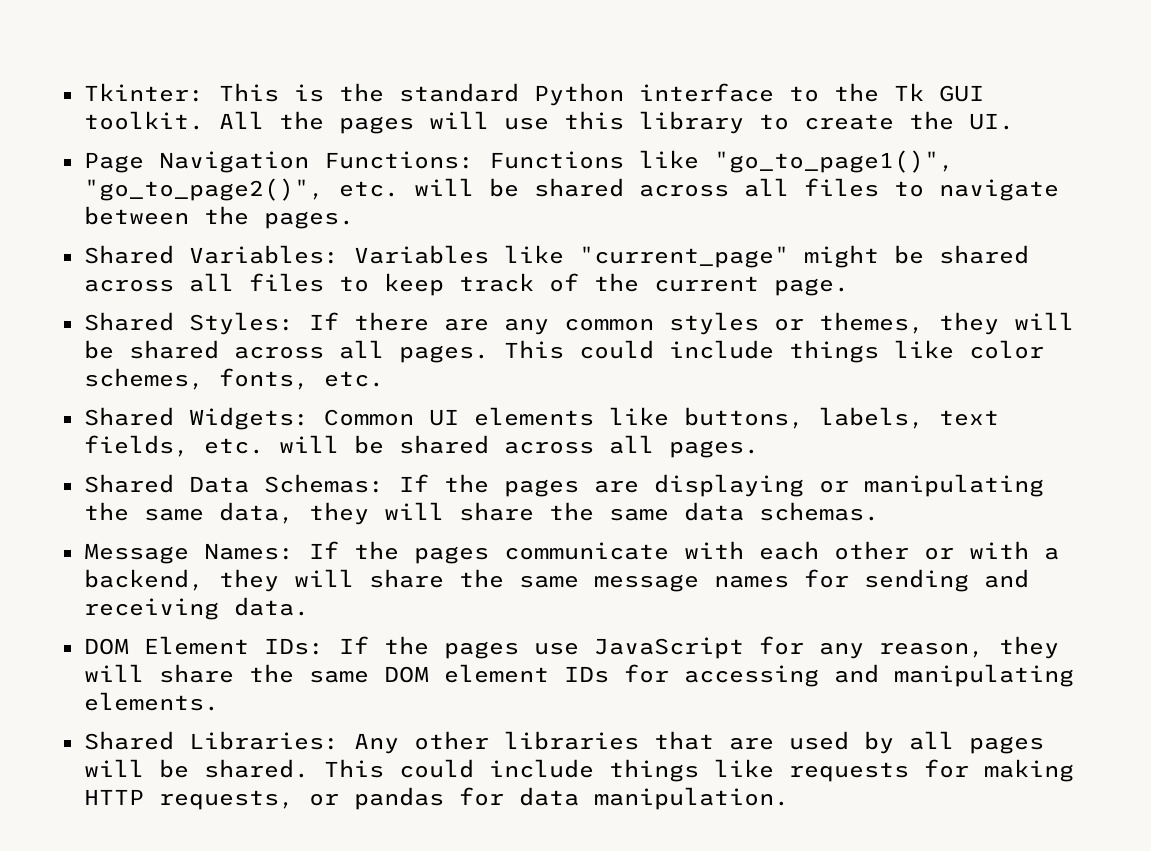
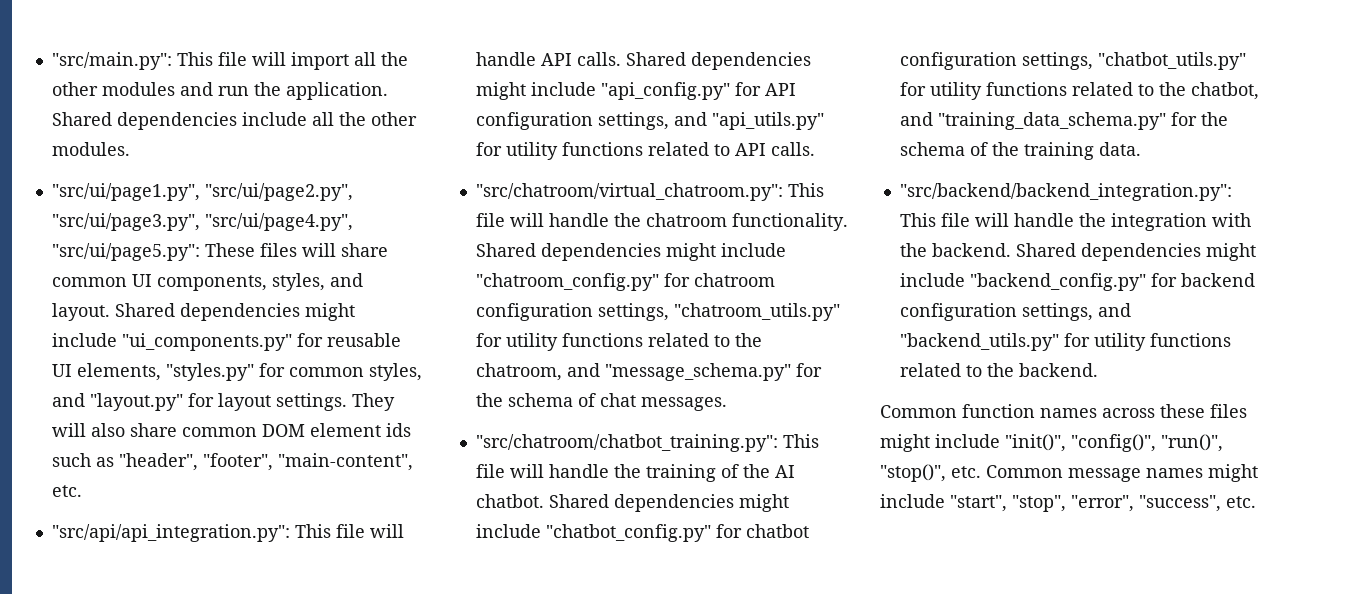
[83,83,984,106] [83,111,1014,134] [83,150,954,173] [83,178,1059,201] [83,206,354,229] [83,245,1029,268] [83,273,849,296] [83,312,1074,335] [83,340,1044,363] [83,368,384,390] [83,407,999,430] [83,435,759,458] [83,474,1044,497] [83,502,879,525] [83,541,1059,564] [83,569,1029,592] [83,597,309,620] [83,636,1059,659] [83,664,1074,687] [83,692,219,711] [83,731,1044,754] [83,759,1074,782] [83,787,789,810] Tkinter: This is the standard Python interface to the Tk GUI toolkit. All the pages will use this library to create the UI. // Page Navigation Functions: Functions like "go_to_page1()", "go_to_page2()", etc. will be shared across all files to navigate between the pages. // Shared Variables: Variables like "current_page" might be shared across all files to keep track of the current page. // Shared Styles: If there are any common styles or themes, they will be shared across all pages. This could include things like color schemes, fonts, etc. // Shared Widgets: Common UI elements like buttons, labels, text fields, etc. will be shared across all pages. // Shared Data Schemas: If the pages are displaying or manipulating the same data, they will share the same data schemas. // Message Names: If the pages communicate with each other or with a backend, they will share the same message names for sending and receiving data. // DOM Element IDs: If the pages use JavaScript for any reason, they will share the same DOM element IDs for accessing and manipulating elements. // Shared Libraries: Any other libraries that are used by all pages will be shared. This could include things like requests for making HTTP requests, or pandas for data manipulation. -> [51,52,408,70] [51,82,388,100] [51,112,417,130] [51,142,130,156] [51,183,353,201] [51,213,353,231] [51,243,388,261] [51,273,363,291] [51,303,355,321] [51,333,401,351] [51,363,422,381] [51,393,395,411] [51,423,411,437] [51,453,413,471] [51,485,82,497] [51,524,404,542] [475,52,811,70] [475,82,796,100] [475,112,824,130] [475,142,815,160] [475,183,824,201] [475,213,848,231] [475,243,786,261] [475,273,775,291] [475,303,840,321] [475,333,762,351] [475,363,822,381] [475,393,727,411] [475,434,819,452] [475,464,795,482] [475,494,789,512] [475,524,809,542] [899,52,1246,70] [899,82,1259,100] [899,112,1228,130] [899,142,1141,160] [899,183,1232,201] [899,213,1251,231] [899,243,1256,261] [899,273,1255,291] [899,303,1131,321] [899,333,1231,351] [899,363,1098,377] [880,404,1247,418] [880,434,1223,452] [880,464,1258,482] [880,494,1256,512] "src/main.py": This file will import all the other modules and run the application. Shared dependencies include all the other modules. // "src/ui/page1.py", "src/ui/page2.py", "src/ui/page3.py", "src/ui/page4.py", "src/ui/page5.py": These files will share common UI components, styles, and layout. Shared dependencies might include "ui_components.py" for reusable UI elements, "styles.py" for common styles, and "layout.py" for layout settings. They will also share common DOM element ids such as "header", "footer", "main-content", etc. // "src/api/api_integration.py": This file will handle API calls. Shared dependencies might include "api_config.py" for API configuration settings, and "api_utils.py" for utility functions related to API calls. // "src/chatroom/virtual_chatroom.py": This file will handle the chatroom functionality. Shared dependencies might include "chatroom_config.py" for chatroom configuration settings, "chatroom_utils.py" for utility functions related to the chatroom, and "message_schema.py" for the schema of chat messages. // "src/chatroom/chatbot_training.py": This file will handle the training of the AI chatbot. Shared dependencies might include "chatbot_config.py" for chatbot configuration settings, "chatbot_utils.py" for utility functions related to the chatbot, and "training_data_schema.py" for the schema of the training data. // "src/backend/backend_integration.py": This file will handle the integration with the backend. Shared dependencies might include "backend_config.py" for backend configuration settings, and "backend_utils.py" for utility functions related to the backend. // Common function names across these files might include "init()", "config()", "run()", "stop()", etc. Common message names might include "start", "stop", "error", "success", etc.

